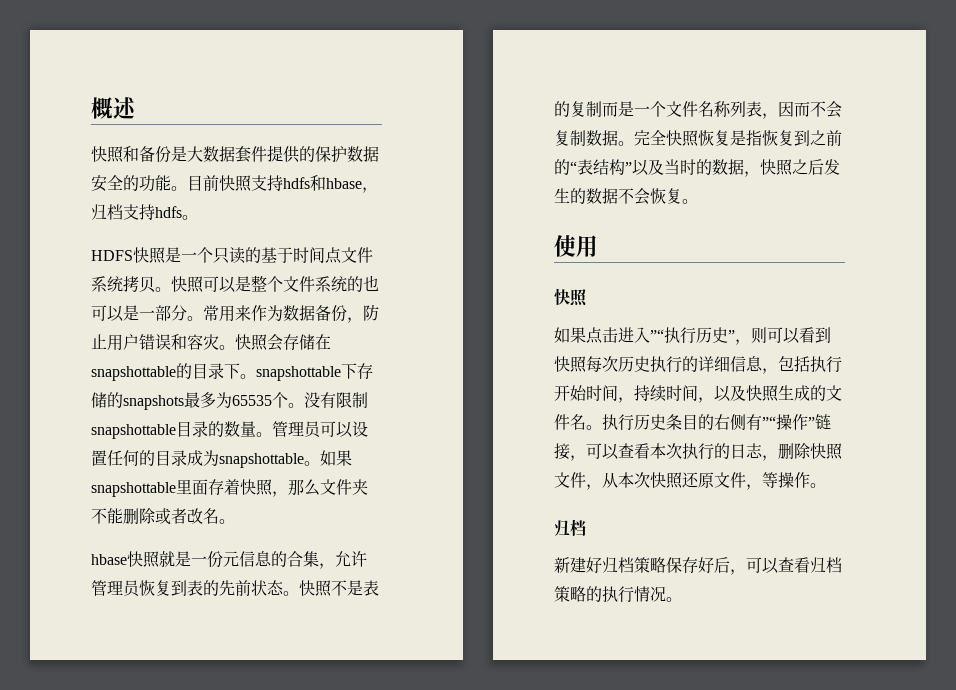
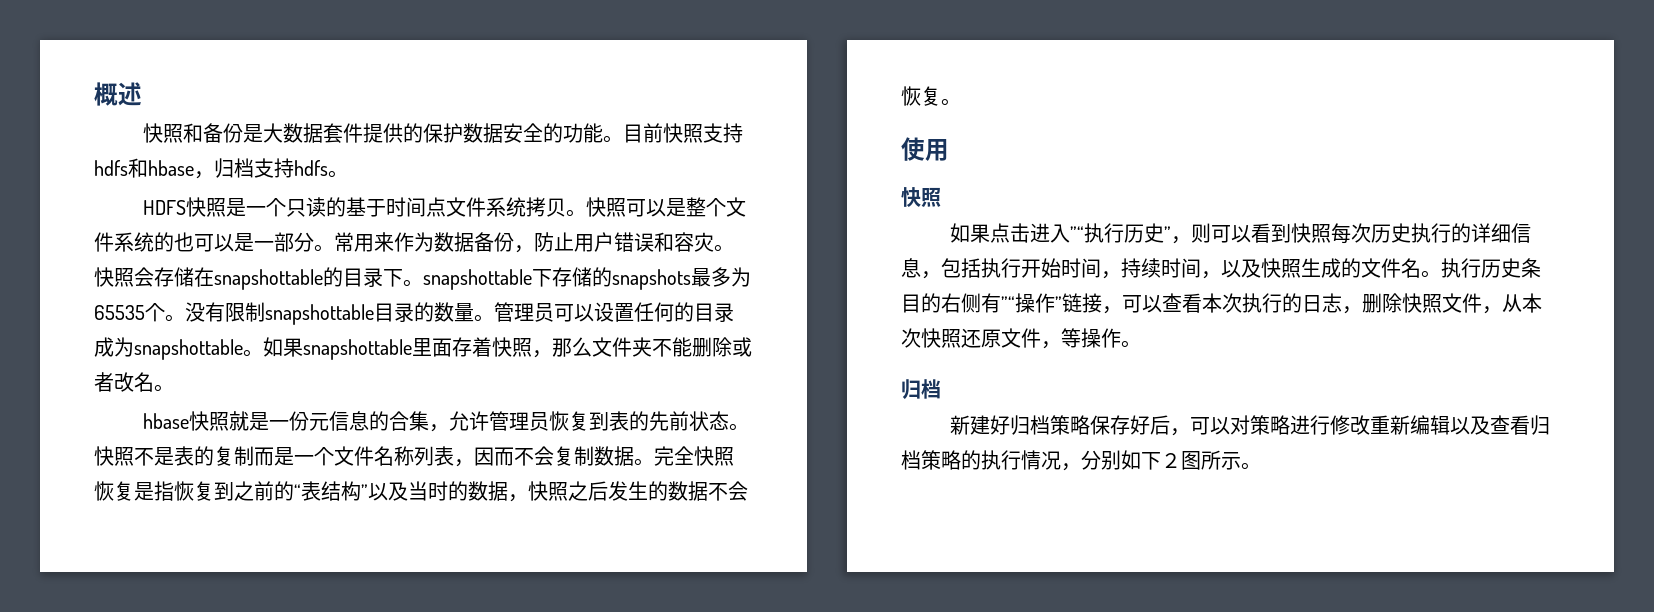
(779, 565) none -> [1229,415,1490,435] 对策略进行修改重新编辑以及
(666, 594) none -> [1061,450,1241,471] ，分别如下２图所示

